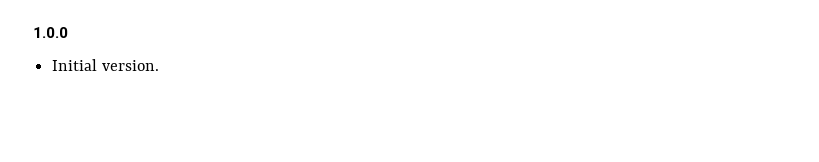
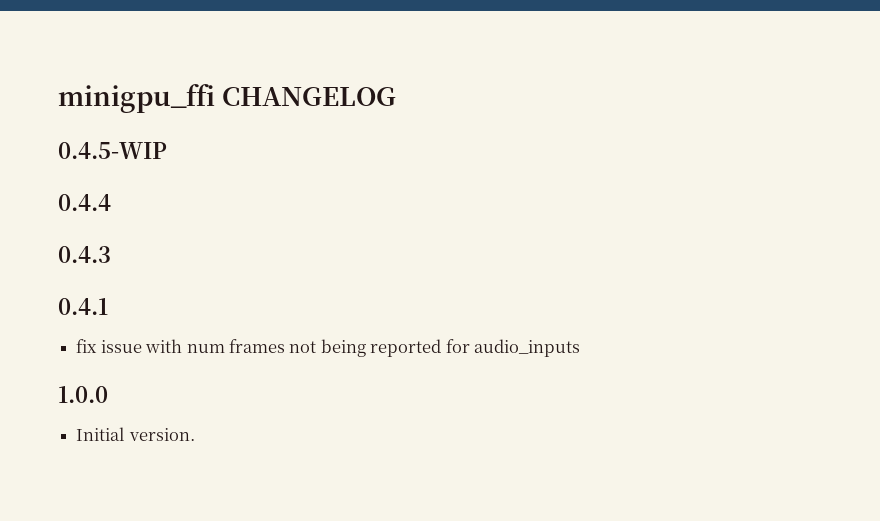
(33, 32) none -> [58,84,397,113] [58,142,167,159] [58,194,111,211] [58,246,111,263] [58,298,108,315] [76,339,581,357] minigpu_ffi CHANGELOG // 0.4.5-WIP // 0.4.4 // 0.4.3 // 0.4.1 // fix issue with num frames not being reported for audio_inputs //

